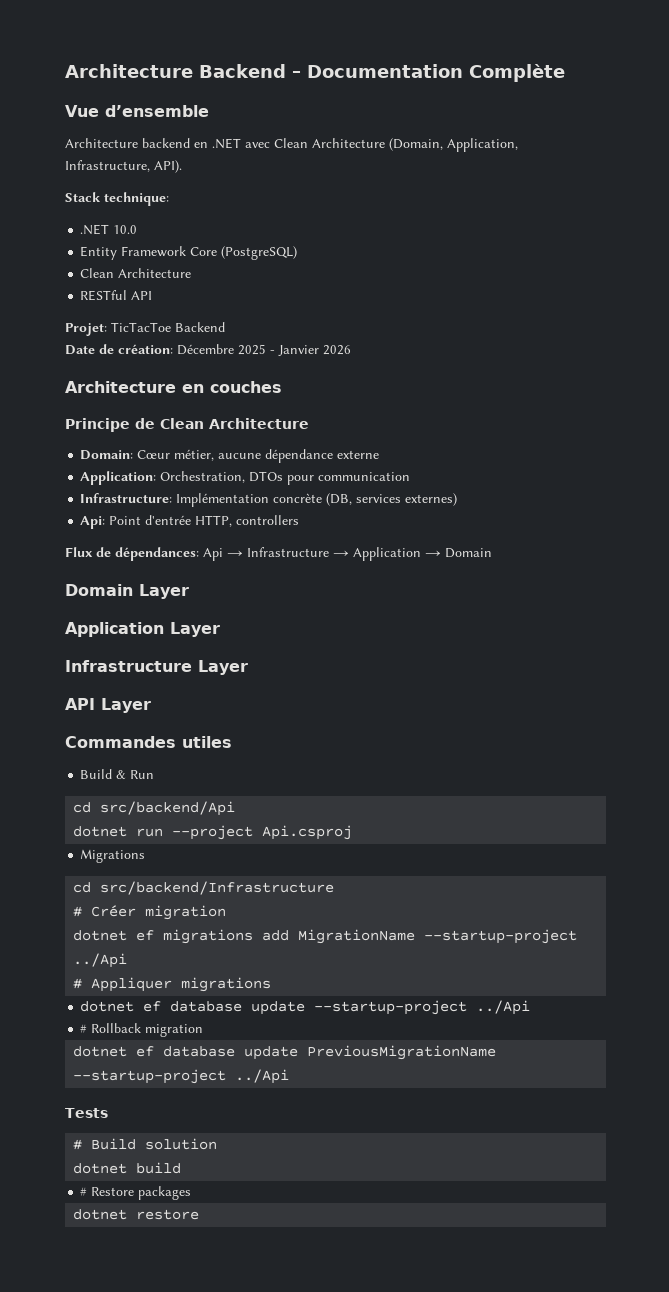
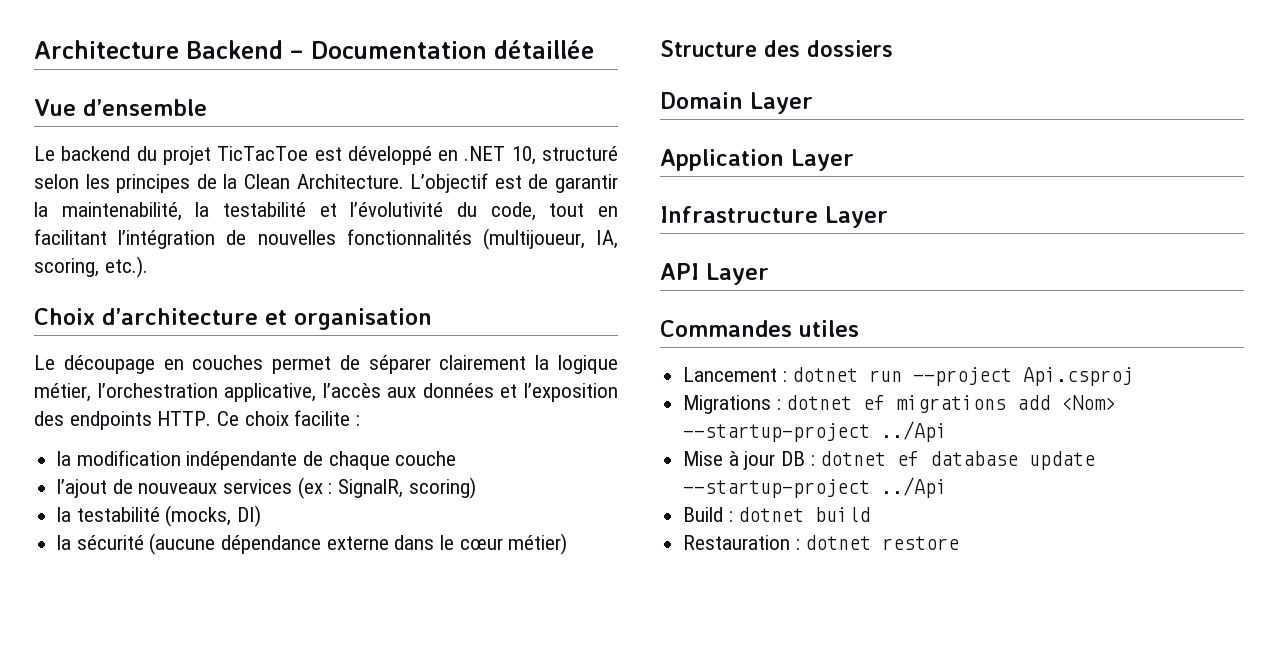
[469,64,565,82] Complète -> [494,40,594,59] détaillée
[65,138,518,152] [65,160,182,173] [65,192,169,206] [80,224,138,235] [80,246,298,260] [80,268,192,278] [80,290,153,301] [65,322,225,336] [65,344,351,356] [65,381,282,393] [65,418,309,432] [80,449,380,463] [80,471,411,485] [80,493,458,507] [80,515,300,529] [65,547,492,561] Architecture backend en .NET avec Clean Architecture (Domain, Application, Infrastructure, API). // Stack technique: // .NET 10.0 // Entity Framework Core (PostgreSQL) // Clean Architecture // RESTful API // Projet: TicTacToe Backend // Date de création: Décembre 2025 - Janvier 2026 // Architecture en couches // Principe de Clean Architecture // Domain: Cœur métier, aucune dépendance externe // Application: Orchestration, DTOs pour communication // Infrastructure: Implémentation concrète (DB, services externes) // Api: Point d'entrée HTTP, controllers // Flux de dépendances: Api → Infrastructure → Application → Domain -> [34,146,618,165] [34,173,619,193] [34,202,618,221] [34,228,618,250] [34,256,148,278] [34,308,432,330] [34,355,618,374] [34,383,618,402] [34,410,361,430] [57,450,457,470] [57,477,476,499] [57,505,262,527] [57,533,568,555] [660,40,893,57] Le backend du projet TicTacToe est développé en .NET 10, structuré selon les principes de la Clean Architecture. L’objectif est de garantir la maintenabilité, la testabilité et l’évolutivité du code, tout en facilitant l’intégration de nouvelles fonctionnalités (multijoueur, IA, scoring, etc.). // Choix d’architecture et organisation // Le découpage en couches permet de séparer clairement la logique métier, l’orchestration applicative, l’accès aux données et l’exposition des endpoints HTTP. Ce choix facilite : // la modification indépendante de chaque couche // l’ajout de nouveaux services (ex : SignalR, scoring) // la testabilité (mocks, DI) // la sécurité (aucune dépendance externe dans le cœur métier) // Structure des dossiers
[80,769,155,779] [73,801,236,816] Build & Run // cd src/backend/Api // -> [683,367,787,382] Lancement :
[73,881,335,895] [73,905,227,920] // cd src/backend/Infrastructure // # Créer migration // -> [776,399,781,410] :
[298,929,578,944] [73,953,128,968] [73,977,272,992] MigrationName --startup-project ../Api // # Appliquer migrations // -> [1061,395,1117,410] [683,421,948,442] [683,451,815,470] <Nom> --startup-project ../Api // Mise à jour DB :
[80,1023,204,1037] [73,1045,497,1060] [73,1069,290,1084] [65,1108,108,1118] [73,1138,218,1150] # Rollback migration // dotnet ef database update PreviousMigrationName --startup-project ../Api // Tests // # Build solution // -> [683,507,733,522] Build :
[80,1186,192,1200] # Restore packages // -> [683,535,800,550] Restauration :

